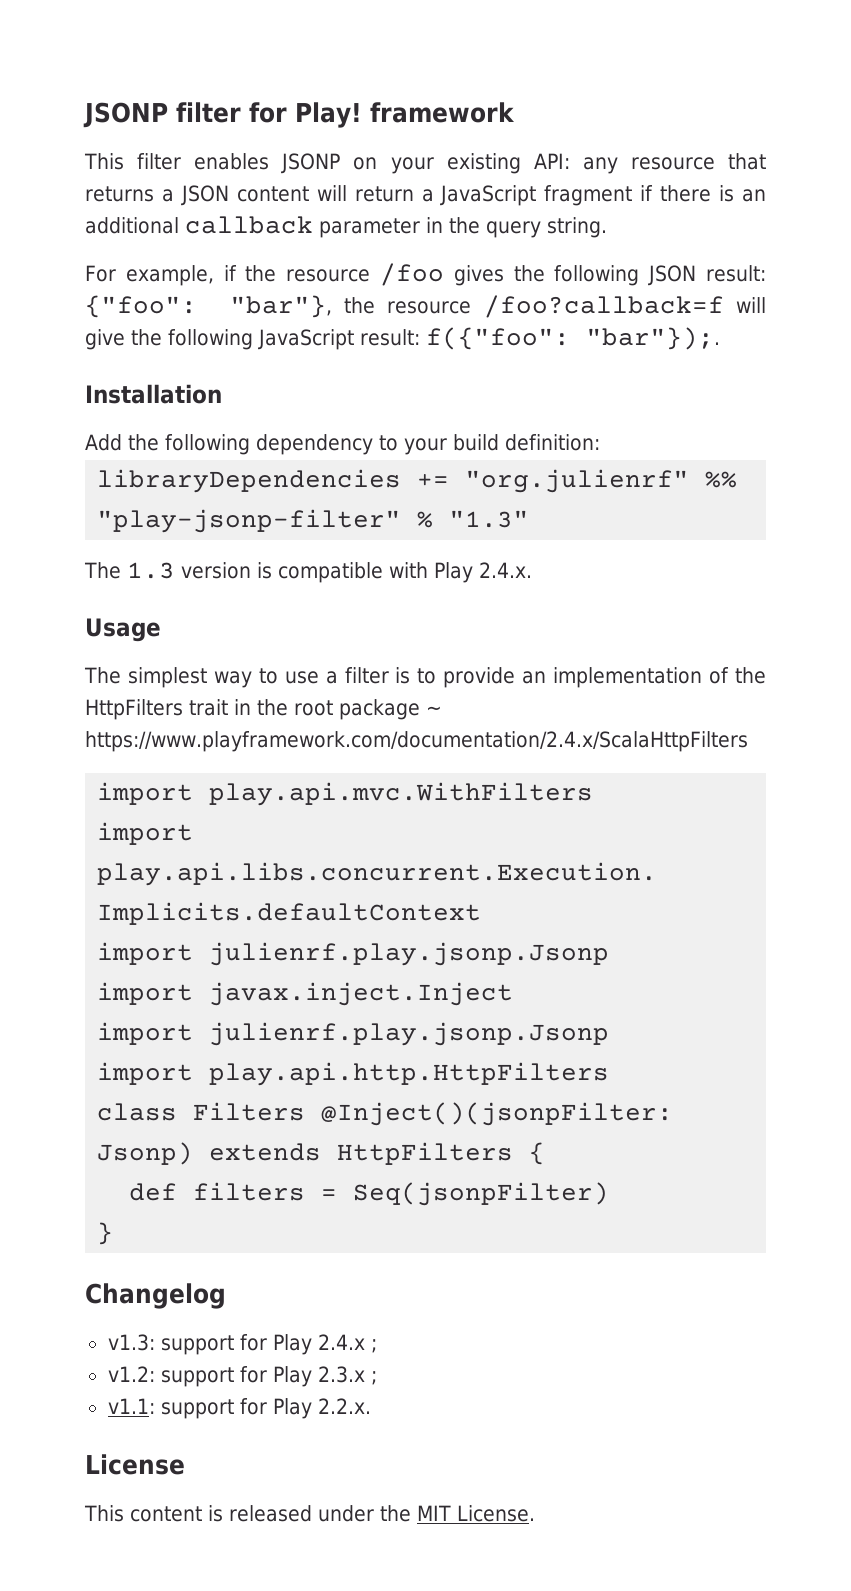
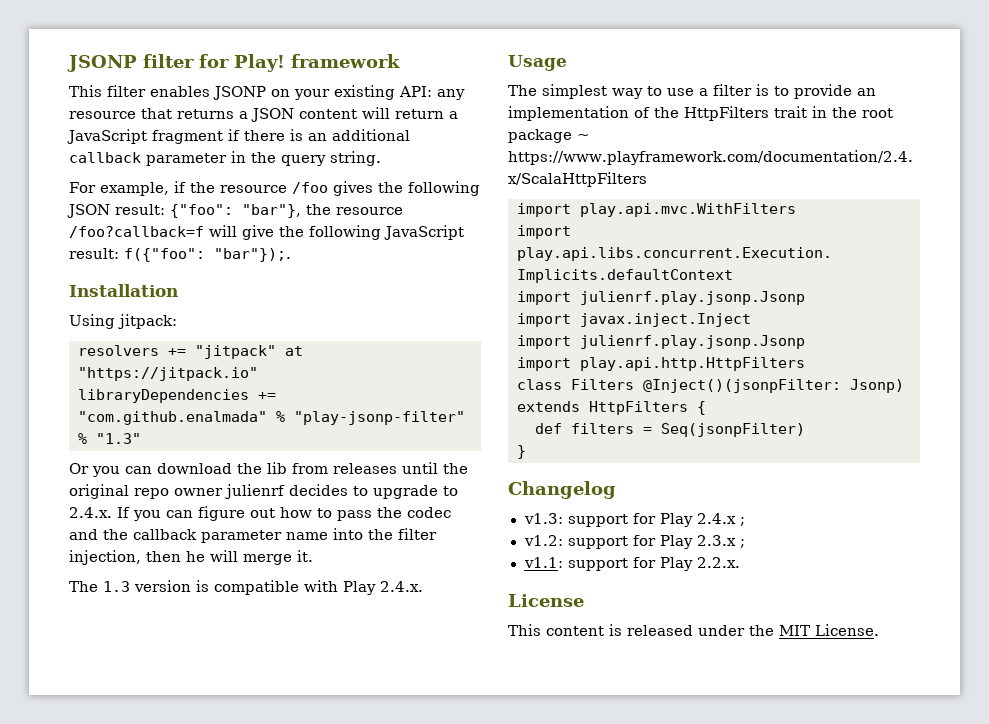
[85,434,600,455] Add the following dependency to your build definition: -> [69,314,177,329] [78,345,303,359] [78,367,258,381] Using jitpack: // resolvers += "jitpack" at "https://jitpack.io"
[465,469,738,493] "org.julienrf" %% -> [78,411,285,425] "com.github.enalmada" %
(530, 519) none -> [69,462,468,477] [69,484,458,499] [69,506,451,521] [69,528,437,543] [69,550,313,565] // Or you can download the lib from releases until the original repo owner julienrf decides to upgrade to 2.4.x. If you can figure out how to pass the codec and the callback parameter name into the filter injection, then he will merge it.

